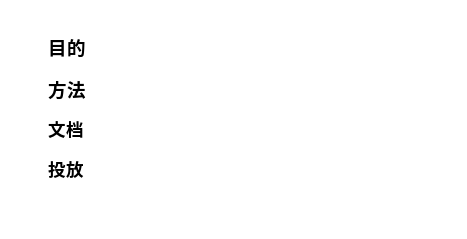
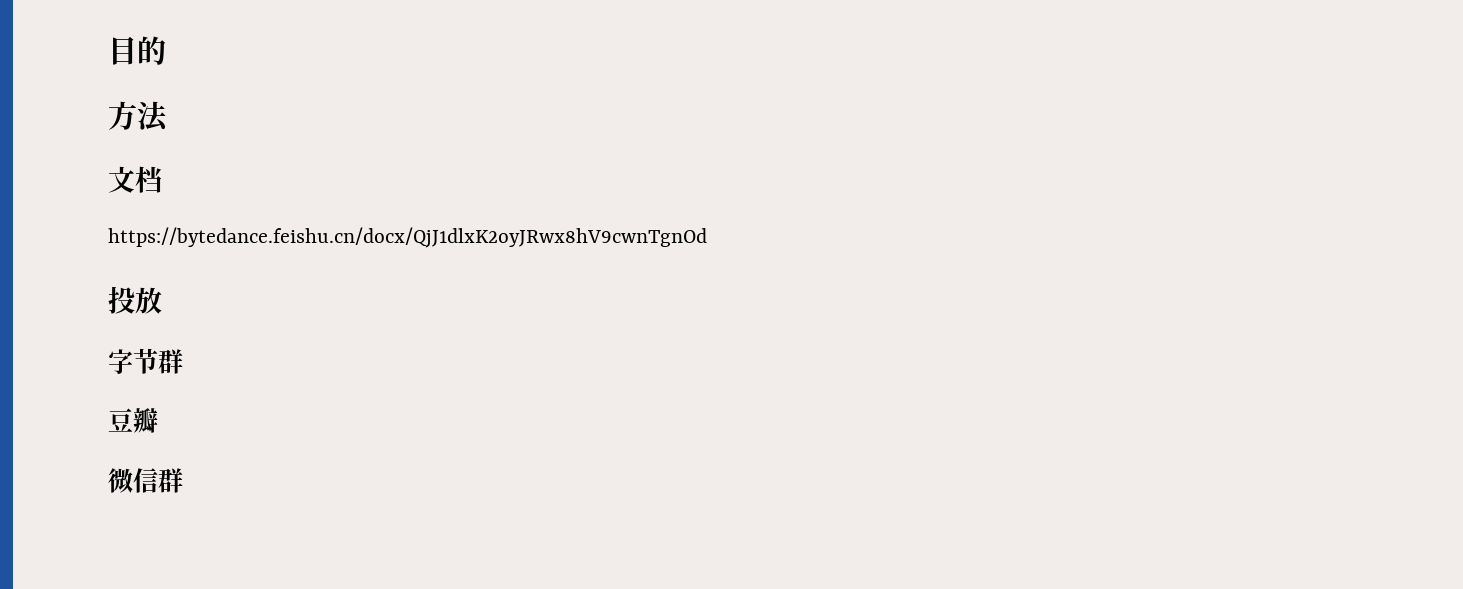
(84, 129) none -> [108,227,707,248] // https://bytedance.feishu.cn/docx/QjJ1dlxK2oyJRwx8hV9cwnTgnOd
(84, 169) none -> [108,348,183,374] [108,408,158,433] [108,468,183,493] // 字节群 // 豆瓣 // 微信群

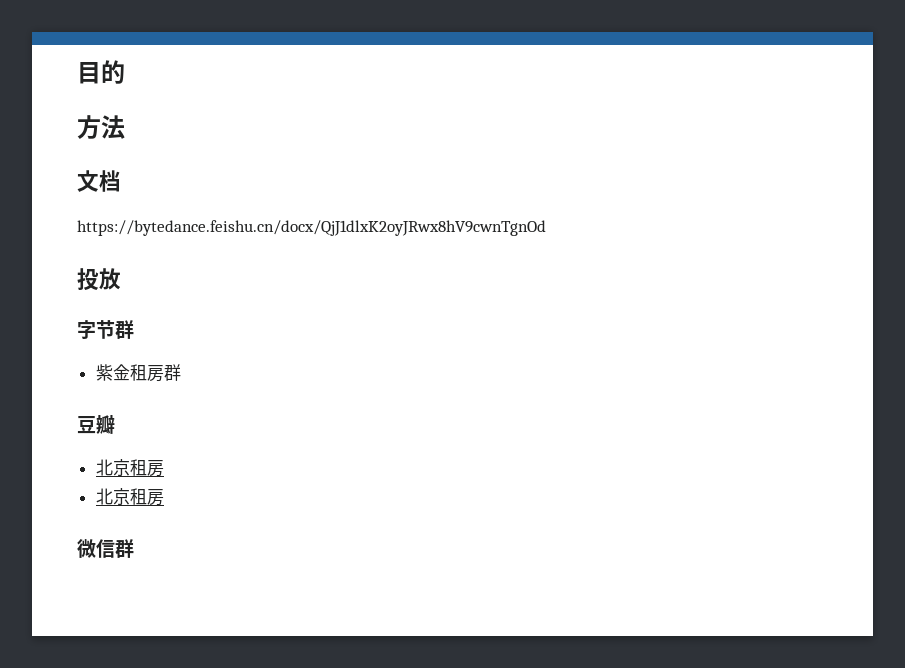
(183, 361) none -> [95,364,181,382] // 紫金租房群
(158, 420) none -> [95,459,164,477] [95,488,164,506] // 北京租房 // 北京租房

